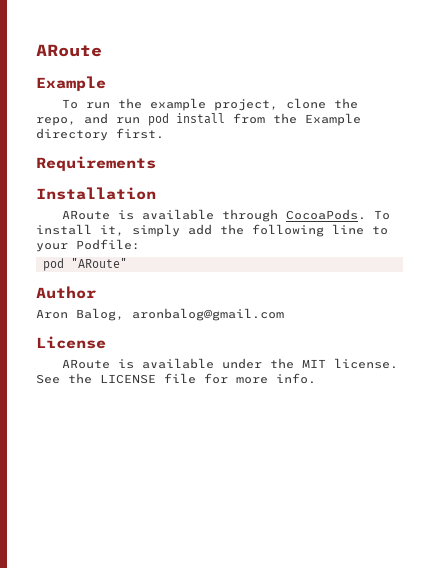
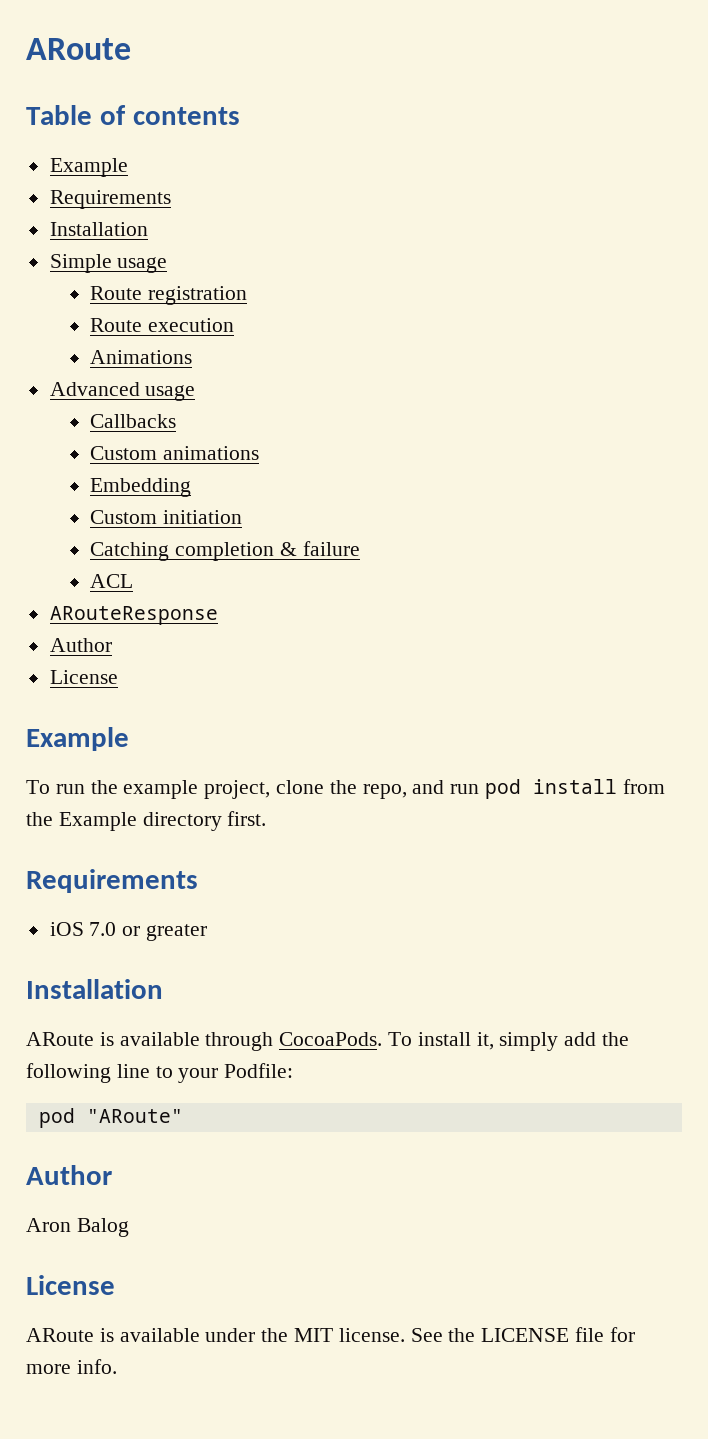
[36,44,102,57] ARoute -> [26,38,131,60] [26,105,240,125] [49,158,128,177] [49,190,171,209] [49,222,148,236] [49,254,168,273] [90,286,247,305] [90,318,234,332] [90,350,193,364] [49,382,196,401] [90,414,177,428] [90,446,259,460] [90,478,192,497] [90,510,242,524] [90,541,360,561] [90,574,134,588] [49,606,218,625] [49,638,112,652] [49,670,118,684] ARoute // Table of contents // Example // Requirements // Installation // Simple usage // Route registration // Route execution // Animations // Advanced usage // Callbacks // Custom animations // Embedding // Custom initiation // Catching completion & failure // ACL // ARouteResponse // Author // License
(156, 163) none -> [49,922,208,941] // iOS 7.0 or greater
[76,308,284,321] Balog, aronbalog@gmail.com -> [76,1218,129,1237] Balog

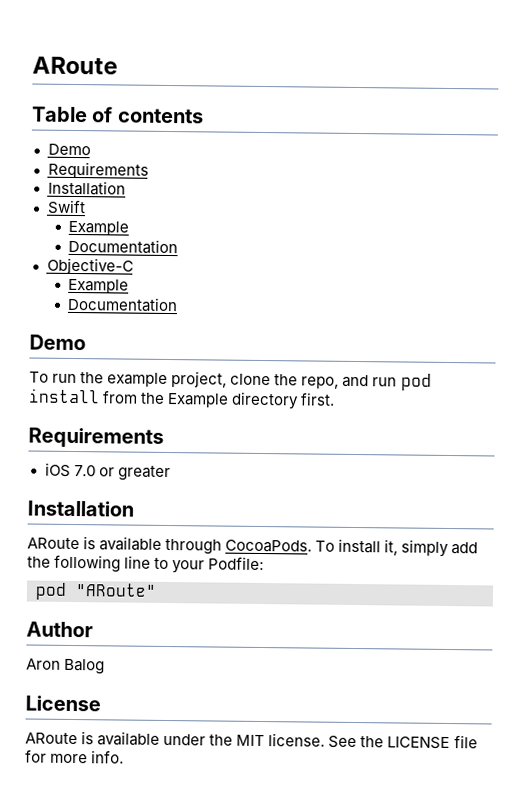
[49,158,128,177] Example -> [47,143,91,156] Demo
[49,254,168,273] [90,286,247,305] [90,318,234,332] [90,350,193,364] [49,382,196,401] [90,414,177,428] [90,446,259,460] [90,478,192,497] [90,510,242,524] [90,541,360,561] [90,574,134,588] [49,606,218,625] [49,638,112,652] [49,670,118,684] [26,727,129,751] Simple usage // Route registration // Route execution // Animations // Advanced usage // Callbacks // Custom animations // Embedding // Custom initiation // Catching completion & failure // ACL // ARouteResponse // Author // License // Example -> [46,199,86,215] [68,220,130,236] [68,238,179,255] [46,257,134,275] [68,278,130,294] [67,296,179,313] [29,334,86,351] Swift // Example // Documentation // Objective-C // Example // Documentation // Demo

